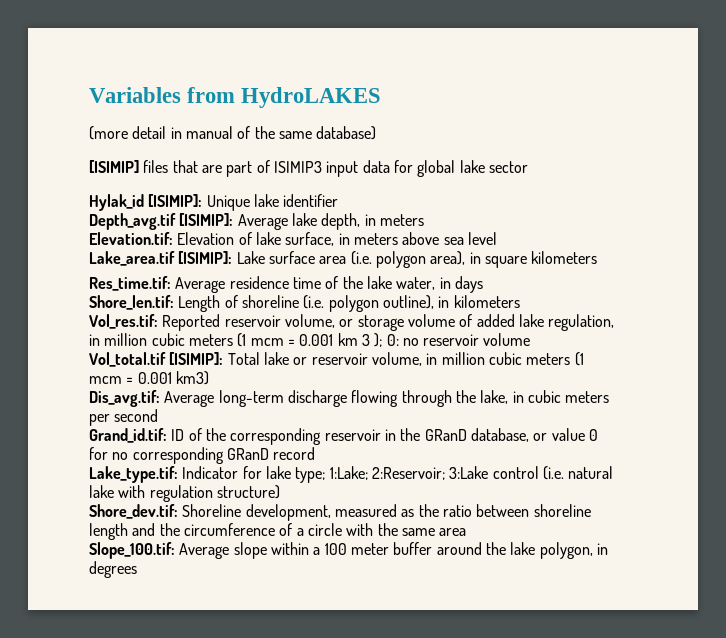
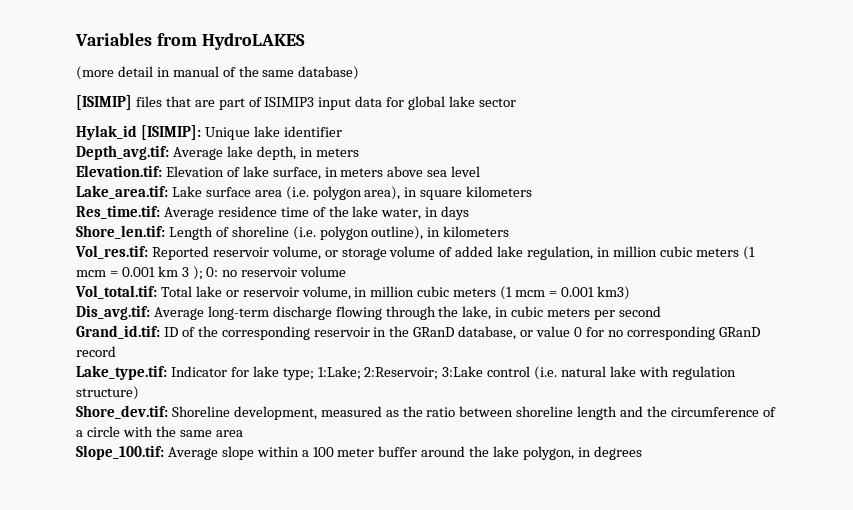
[89,213,234,230] Depth_avg.tif [ISIMIP]: -> [76,145,169,160] Depth_avg.tif:
[89,251,233,266] Lake_area.tif [ISIMIP]: -> [76,185,168,199] Lake_area.tif:
[89,352,224,367] Vol_total.tif [ISIMIP]: -> [75,285,157,299] Vol_total.tif:

